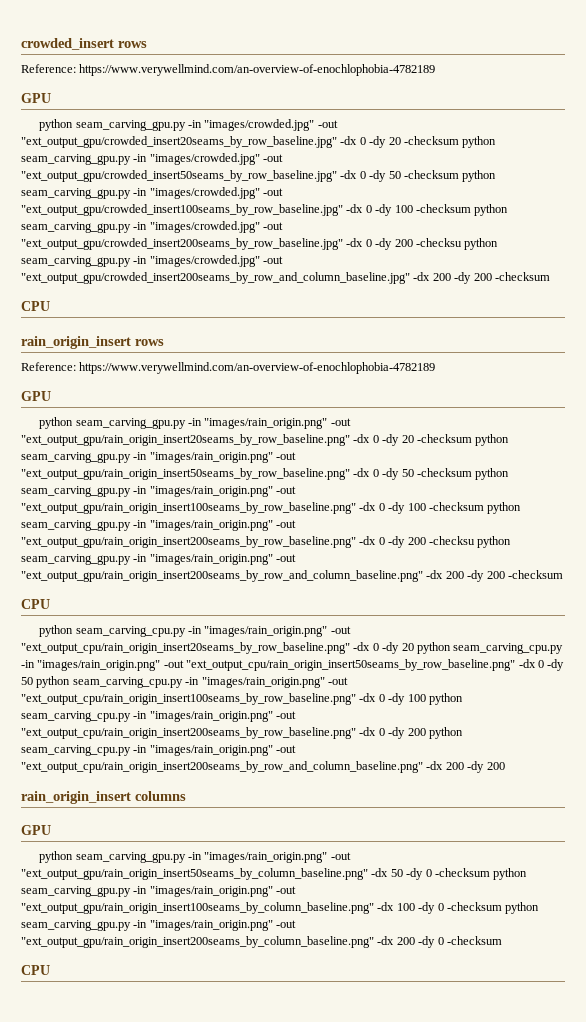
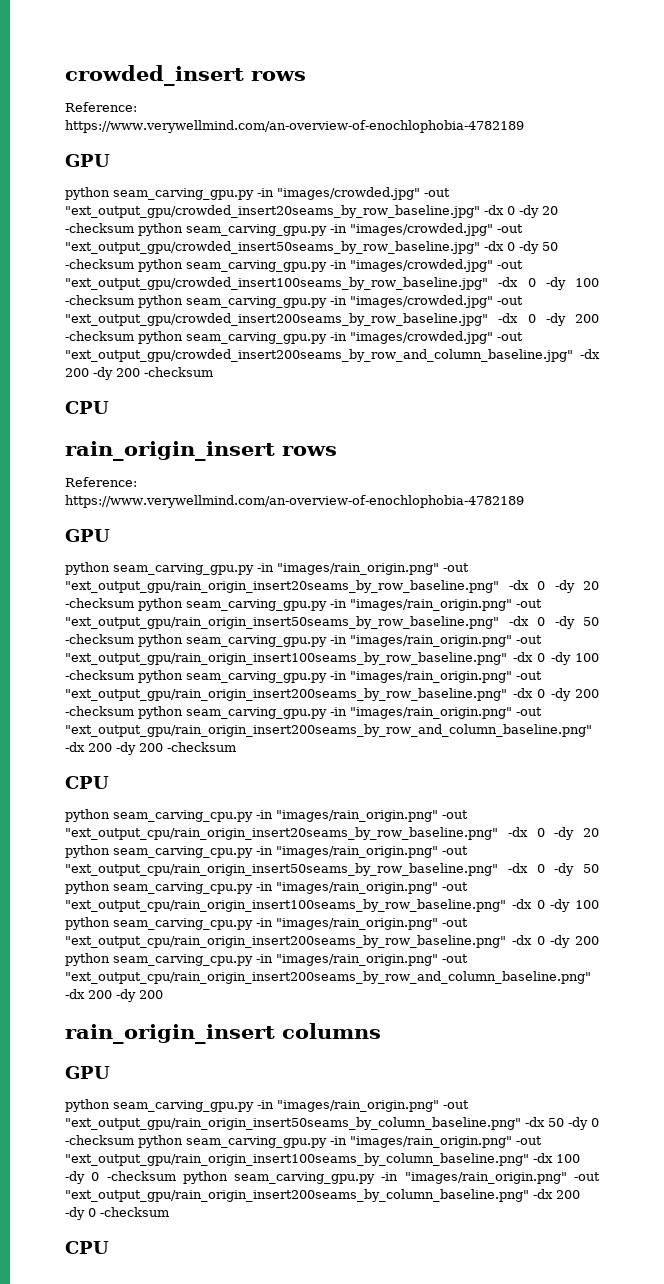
[415,238,462,247] -checksu -> [65,331,134,341] -checksum
[428,536,475,545] -checksu -> [65,706,134,716] -checksum

